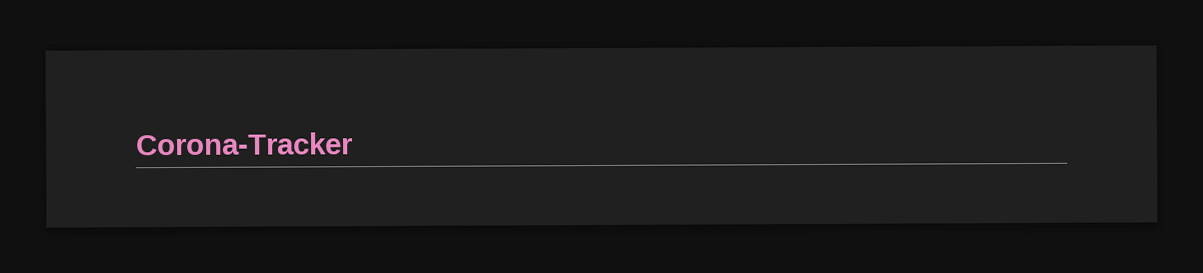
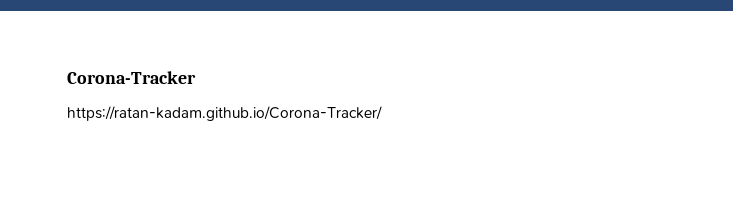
(354, 144) none -> [67,106,382,121] // https://ratan-kadam.github.io/Corona-Tracker/

